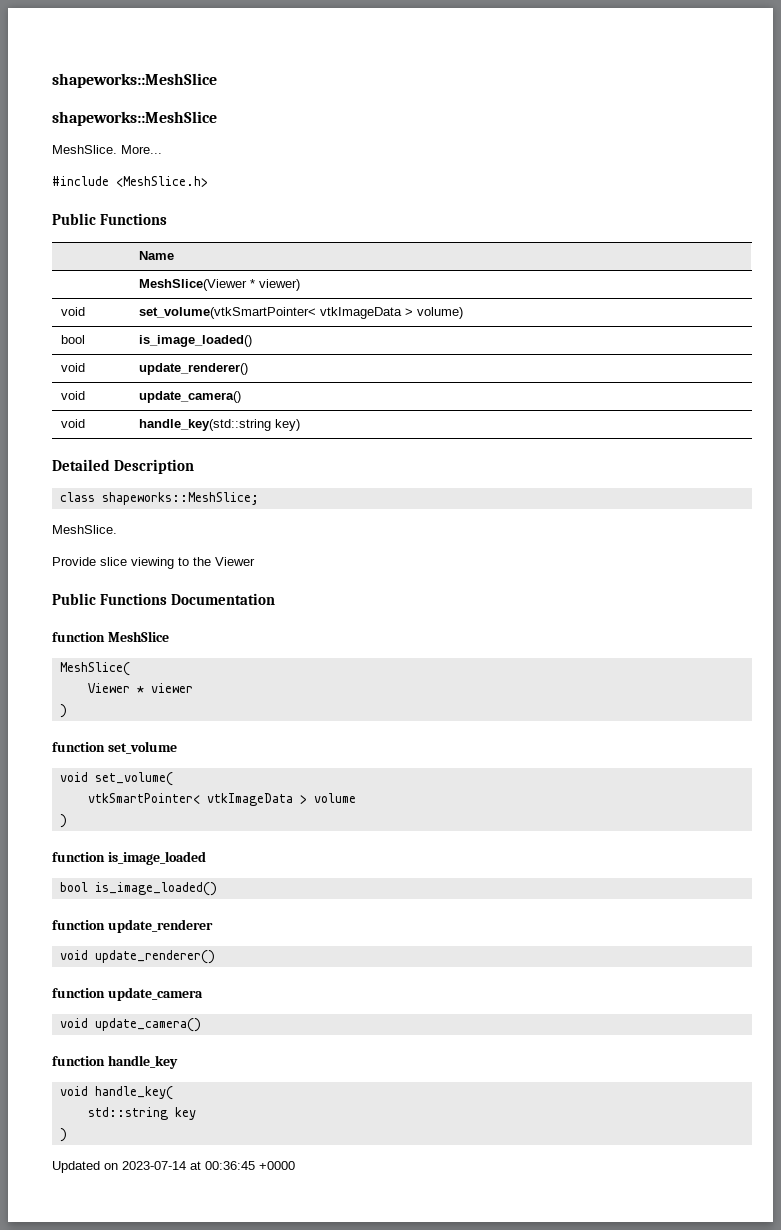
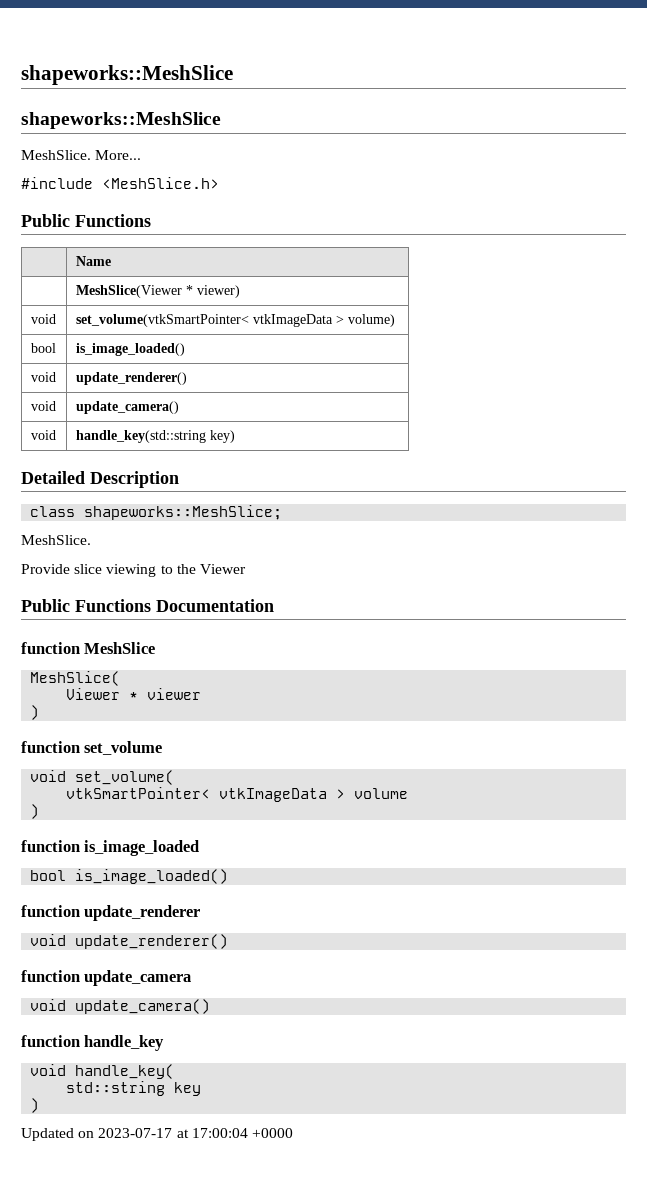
[122,1161,255,1170] 2023-07-14 at 00:36:45 -> [98,1128,248,1138] 2023-07-17 at 17:00:04

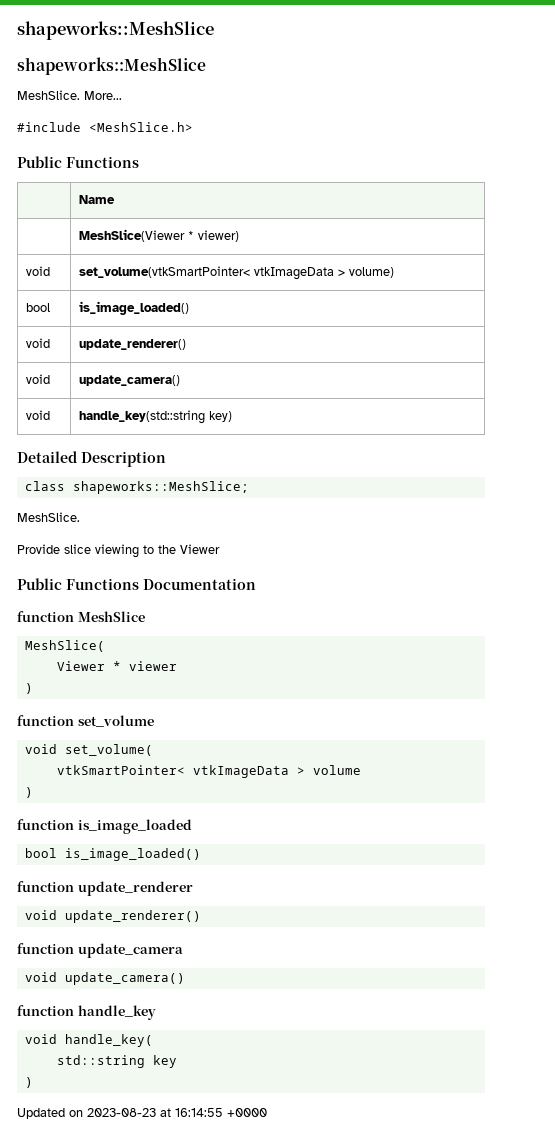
[98,1128,248,1138] 2023-07-17 at 17:00:04 -> [87,1108,223,1117] 2023-08-23 at 16:14:55

